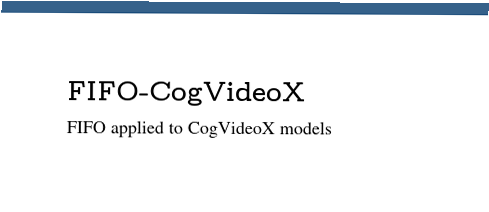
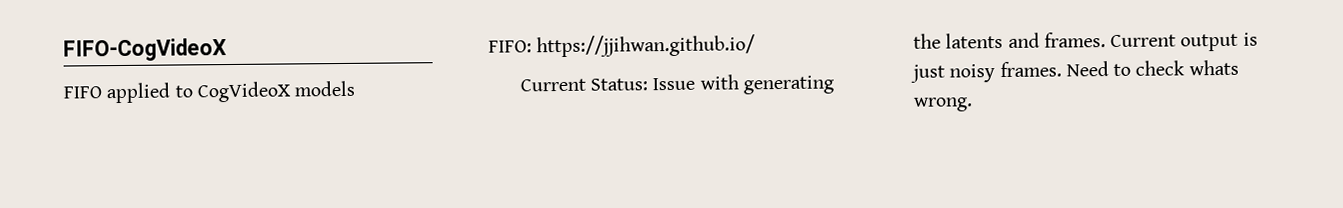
(332, 128) none -> [488,34,756,58] [519,74,834,95] [913,32,1258,52] [910,59,1239,83] [913,97,973,112] // FIFO: https://jjihwan.github.io/ // Current Status: Issue with generating the latents and frames. Current output is just noisy frames. Need to check whats wrong.

